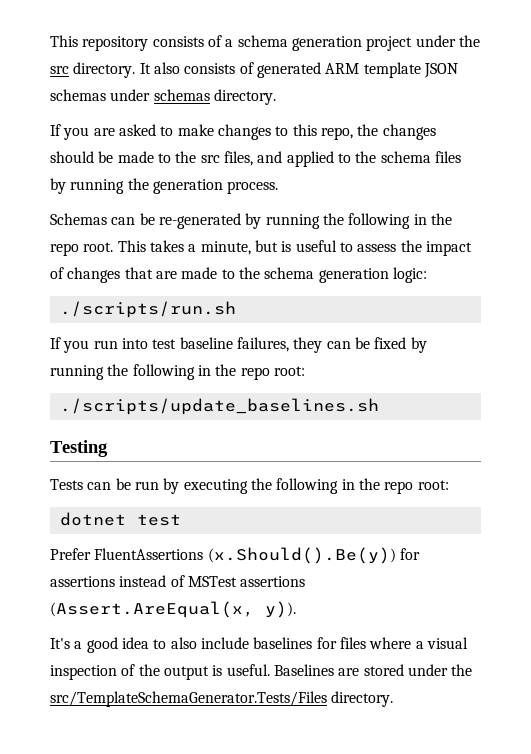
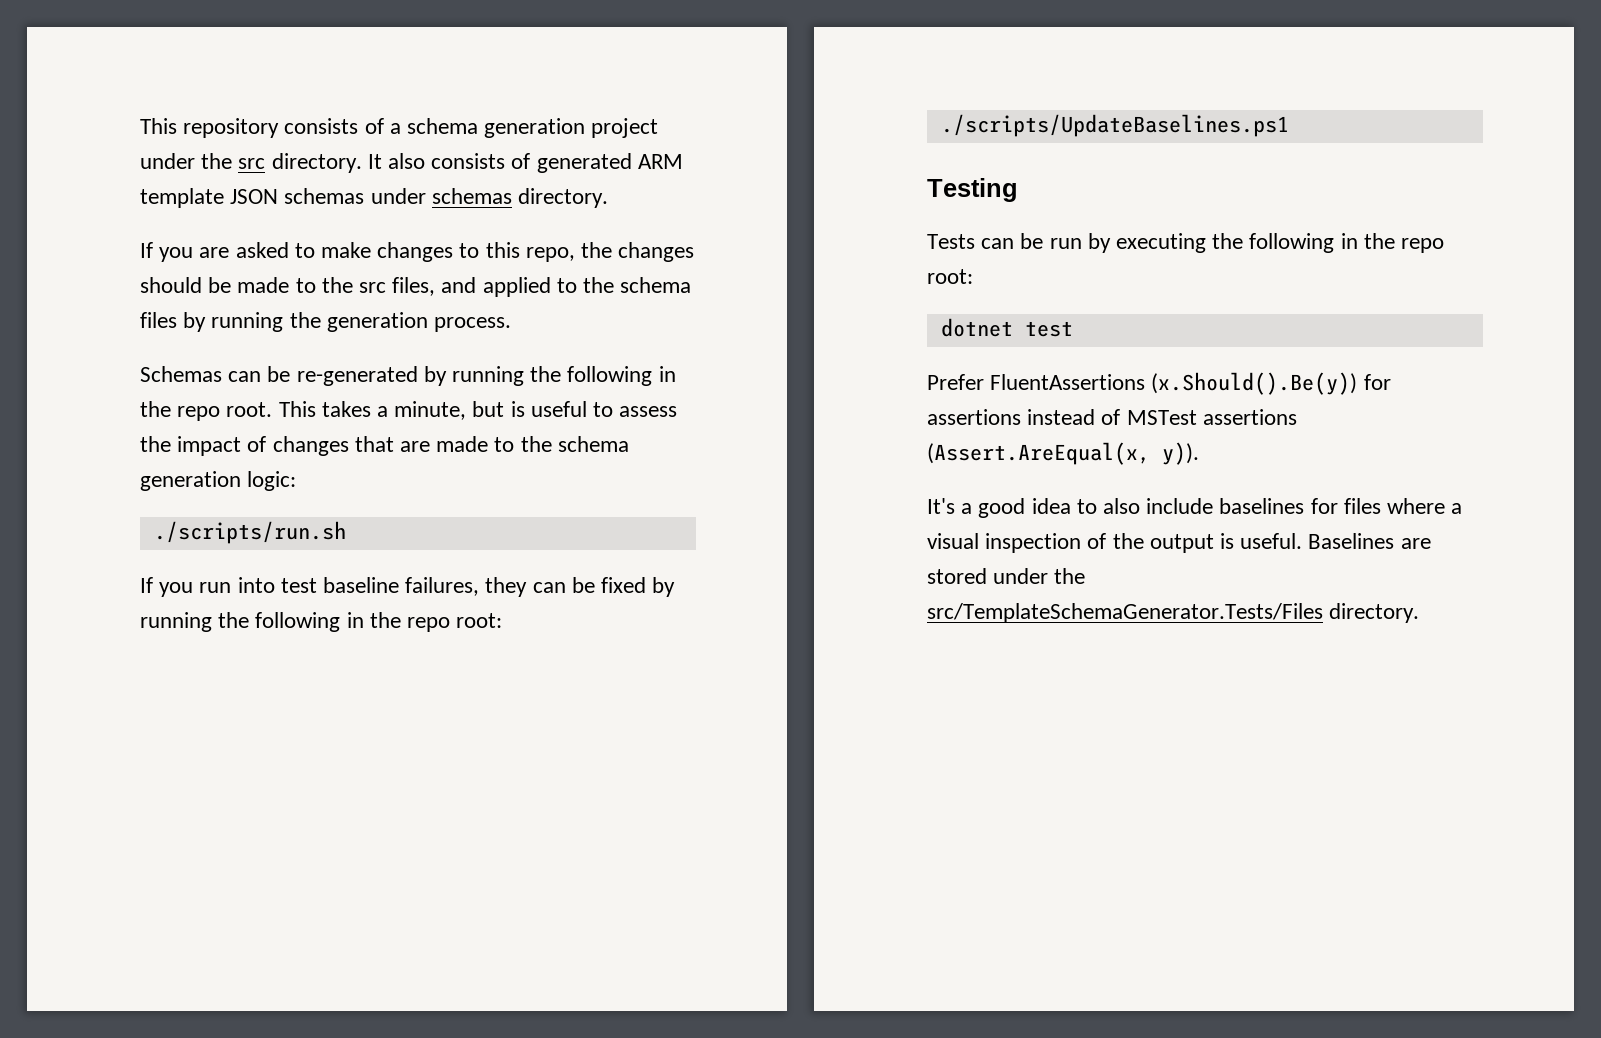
[59,398,379,415] ./scripts/update_baselines.sh -> [940,114,1289,137] ./scripts/UpdateBaselines.ps1

